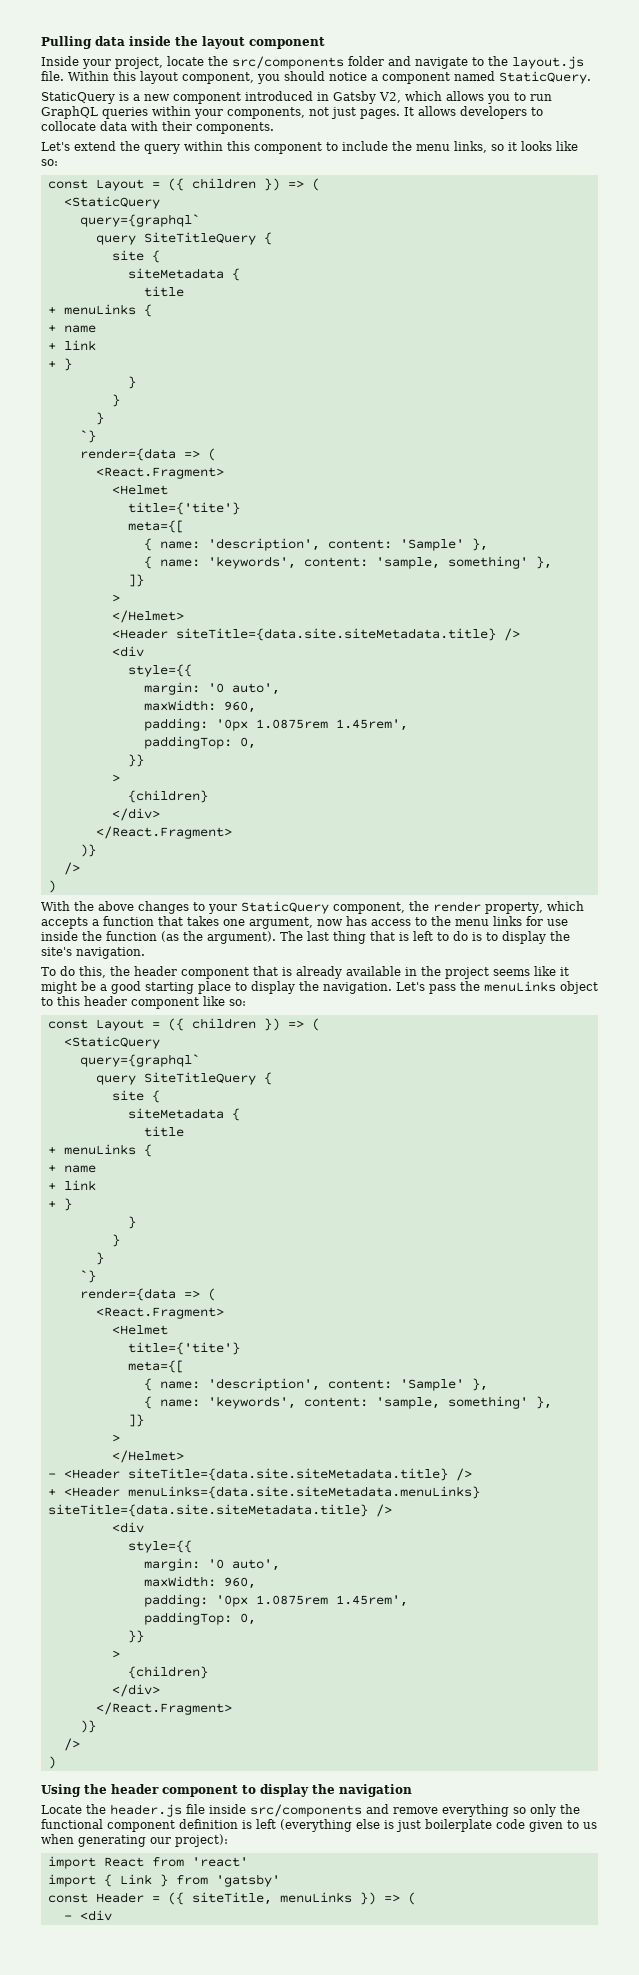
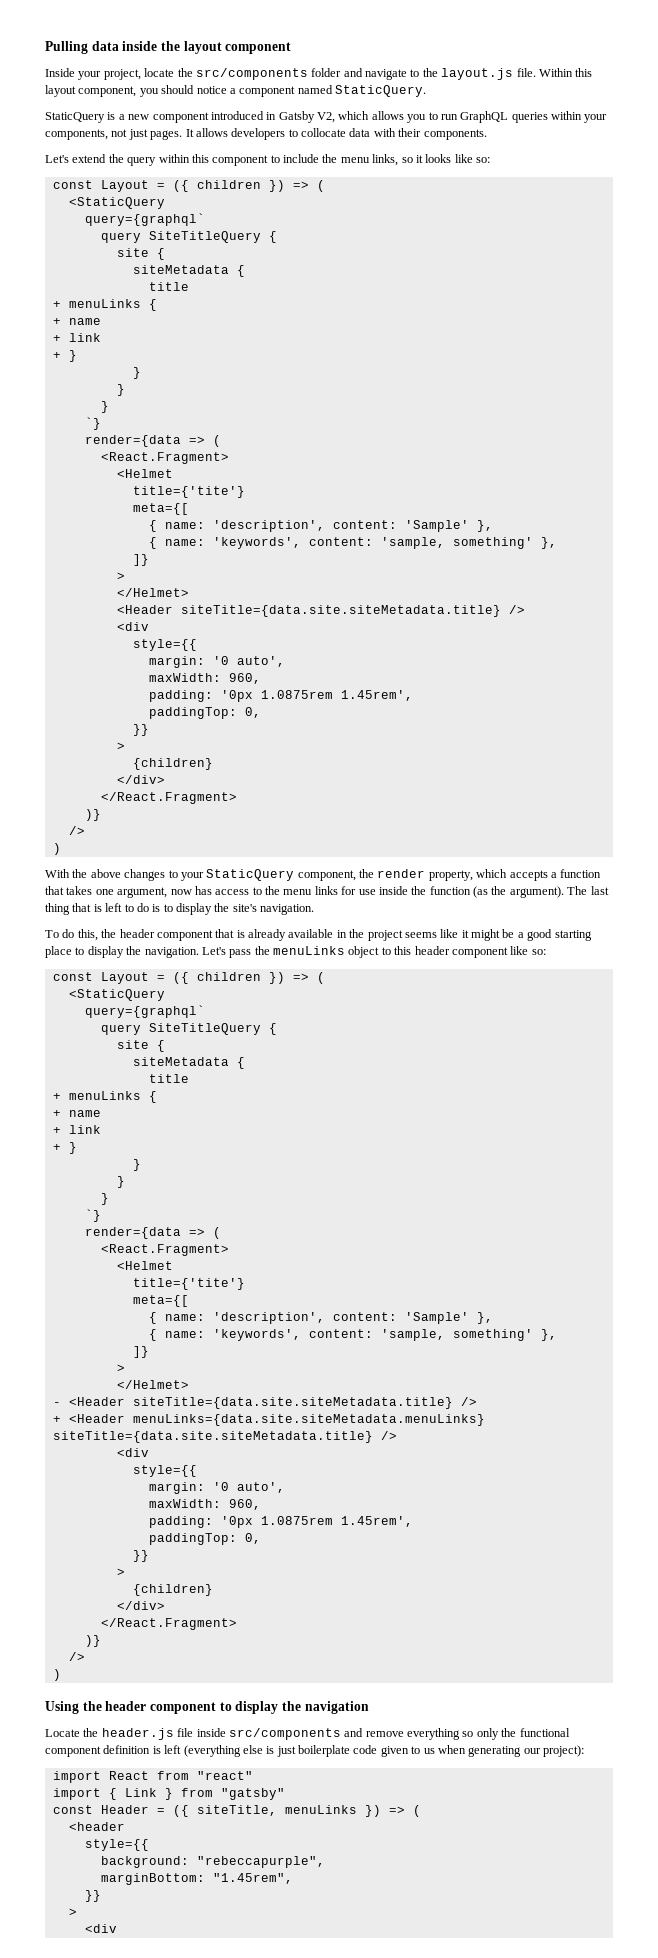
[191,1857,248,1867] 'react' -> [196,1771,253,1780] "react"
[215,1874,280,1887] 'gatsby' -> [220,1788,285,1800] "gatsby"
[63,1915,72,1920] - -> [68,1822,125,1831] [84,1839,149,1851] [100,1856,325,1868] [100,1873,293,1885] [84,1890,101,1902] [68,1908,77,1916] <header // style={{ // background: "rebeccapurple", // marginBottom: "1.45rem", // }} // > //

